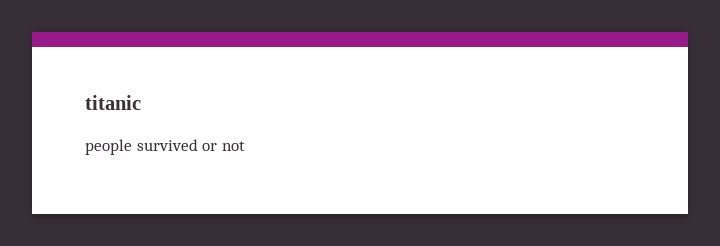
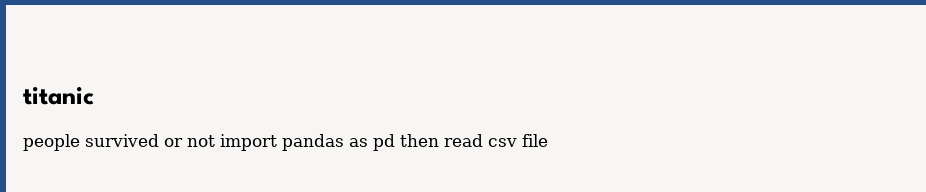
(245, 146) none -> [220,134,548,151] import pandas as pd then read csv file

